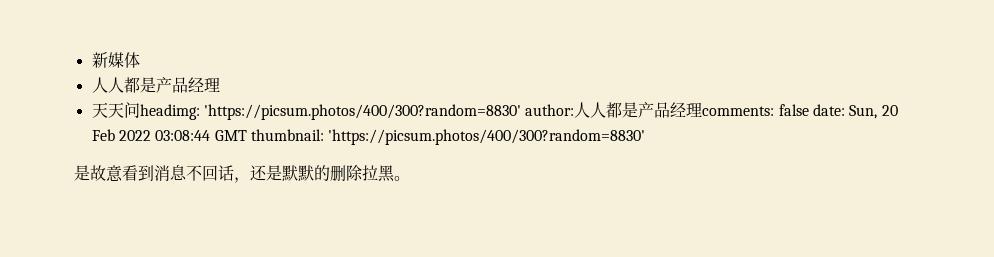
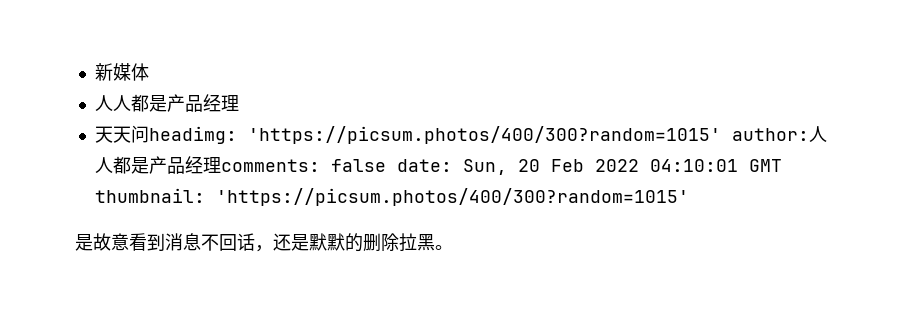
[203,104,521,120] 'https://picsum.photos/400/300?random=8830' -> [247,126,721,144] 'https://picsum.photos/400/300?random=1015'
[155,130,211,141] 03:08:44 -> [649,159,738,172] 04:10:01
[328,129,646,145] 'https://picsum.photos/400/300?random=8830' -> [215,188,689,206] 'https://picsum.photos/400/300?random=1015'

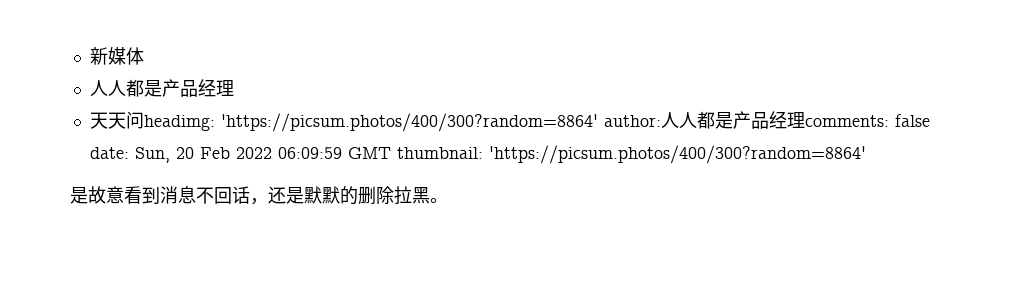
[247,126,721,144] 'https://picsum.photos/400/300?random=1015' -> [220,113,598,132] 'https://picsum.photos/400/300?random=8864'
[649,159,738,172] 04:10:01 -> [277,147,342,159] 06:09:59
[215,188,689,206] 'https://picsum.photos/400/300?random=1015' -> [488,145,866,164] 'https://picsum.photos/400/300?random=8864'

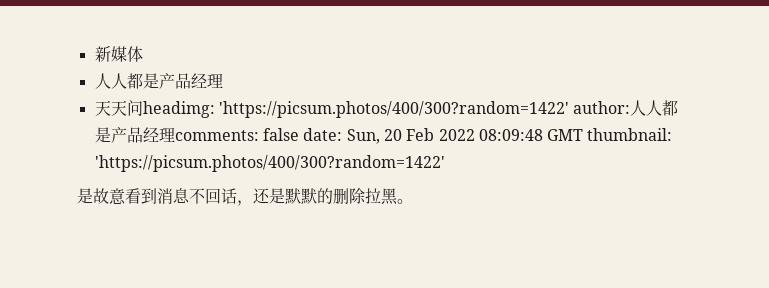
[220,113,598,132] 'https://picsum.photos/400/300?random=8864' -> [218,101,569,118] 'https://picsum.photos/400/300?random=1422'
[277,147,342,159] 06:09:59 -> [478,129,543,141] 08:09:48
[488,145,866,164] 'https://picsum.photos/400/300?random=8864' -> [94,155,445,172] 'https://picsum.photos/400/300?random=1422'

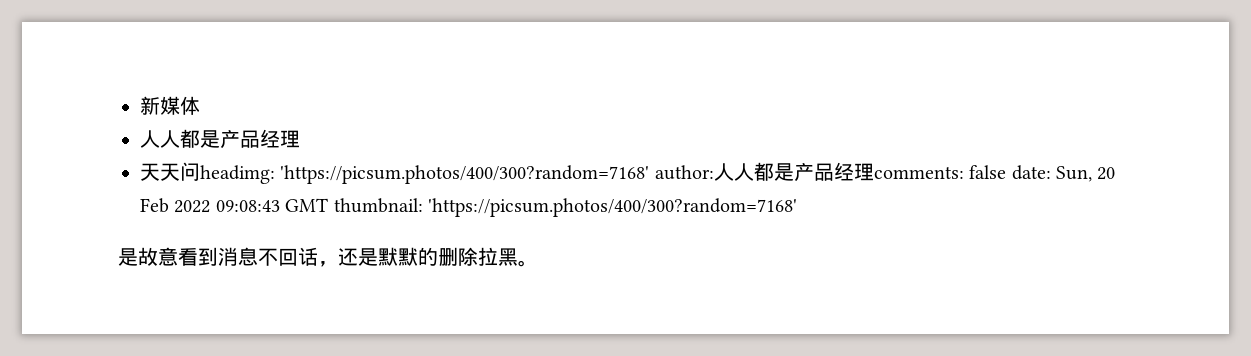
[218,101,569,118] 'https://picsum.photos/400/300?random=1422' -> [280,165,650,184] 'https://picsum.photos/400/300?random=7168'
[478,129,543,141] 08:09:48 -> [215,200,280,212] 09:08:43
[94,155,445,172] 'https://picsum.photos/400/300?random=1422' -> [428,198,797,217] 'https://picsum.photos/400/300?random=7168'

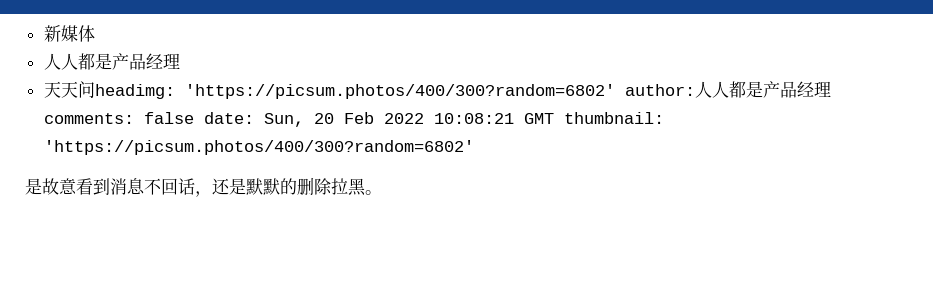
[280,165,650,184] 'https://picsum.photos/400/300?random=7168' -> [184,84,615,99] 'https://picsum.photos/400/300?random=6802'
[215,200,280,212] 09:08:43 -> [433,113,514,124] 10:08:21
[428,198,797,217] 'https://picsum.photos/400/300?random=7168' -> [43,140,474,155] 'https://picsum.photos/400/300?random=6802'

